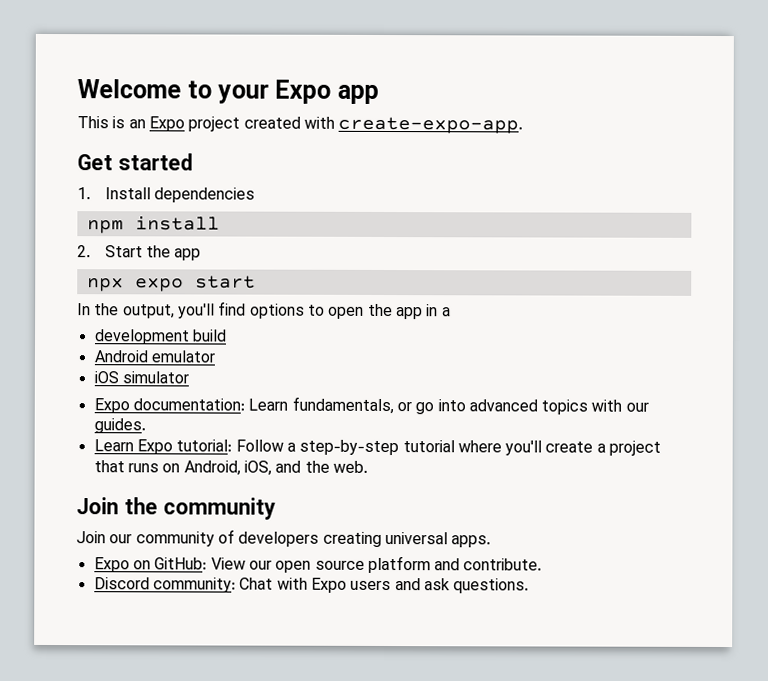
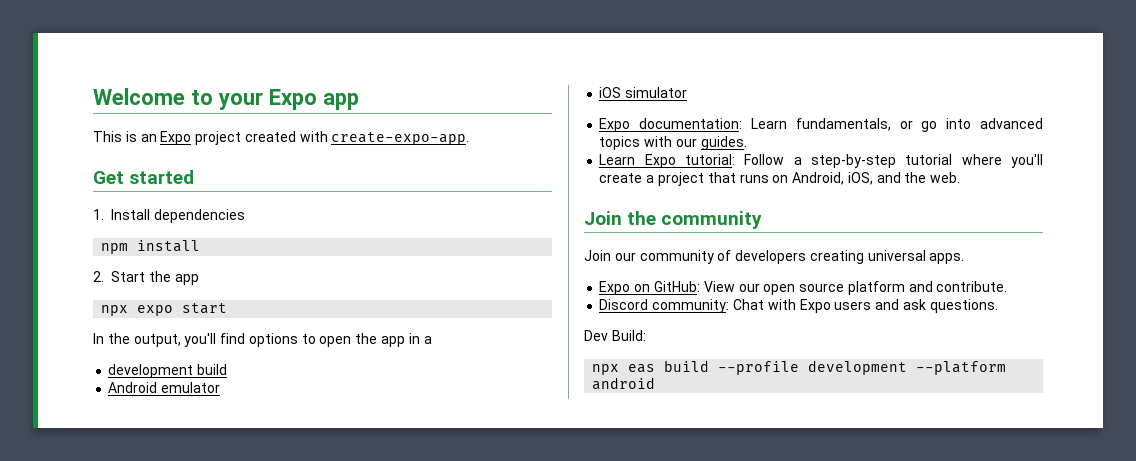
(530, 586) none -> [584,330,646,341] [592,360,1007,375] [592,377,656,390] // Dev Build: // npx eas build --profile development --platform android

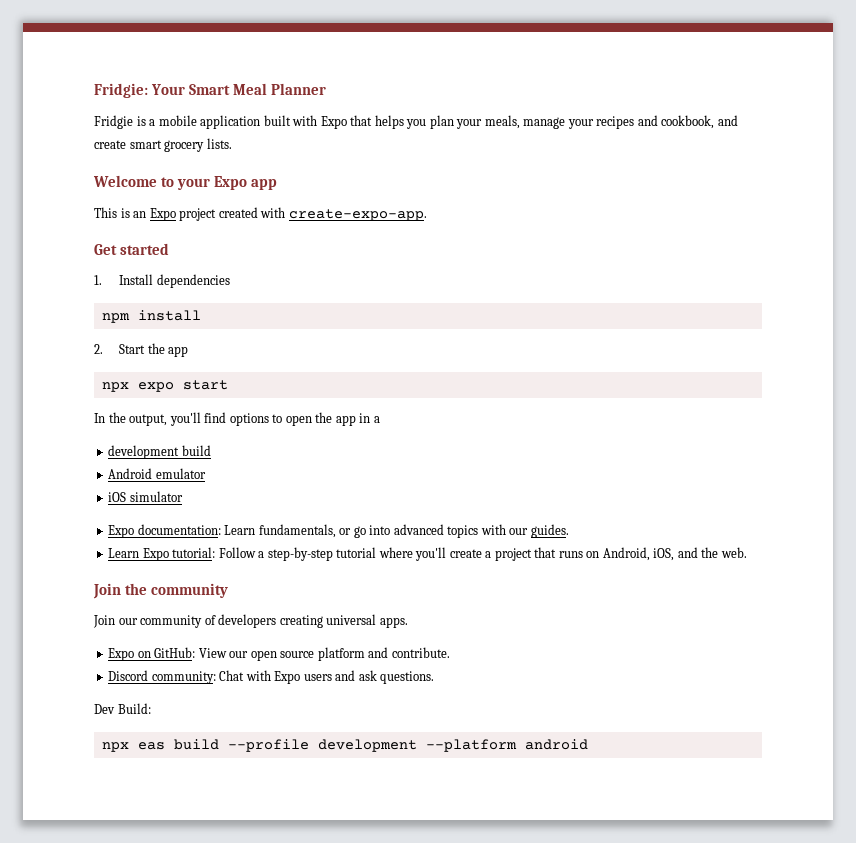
(93, 96) none -> [94,83,327,98] [94,115,738,129] [94,138,232,152] Fridgie: Your Smart Meal Planner // Fridgie is a mobile application built with Expo that helps you plan your meals, manage your recipes and cookbook, and create smart grocery lists. //

